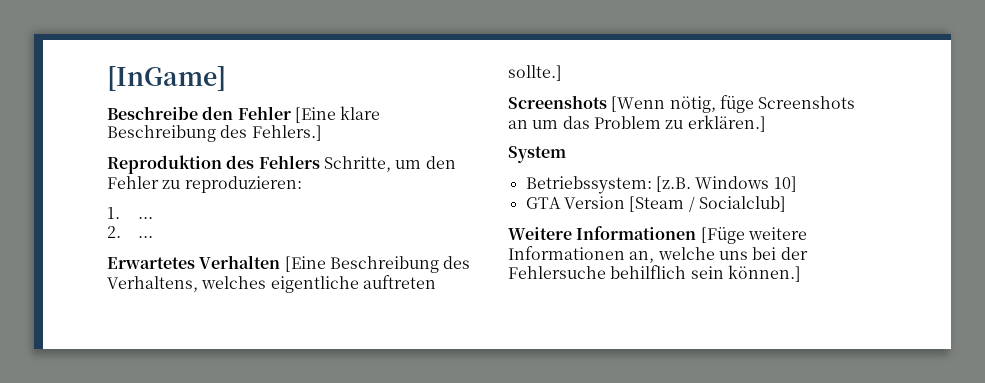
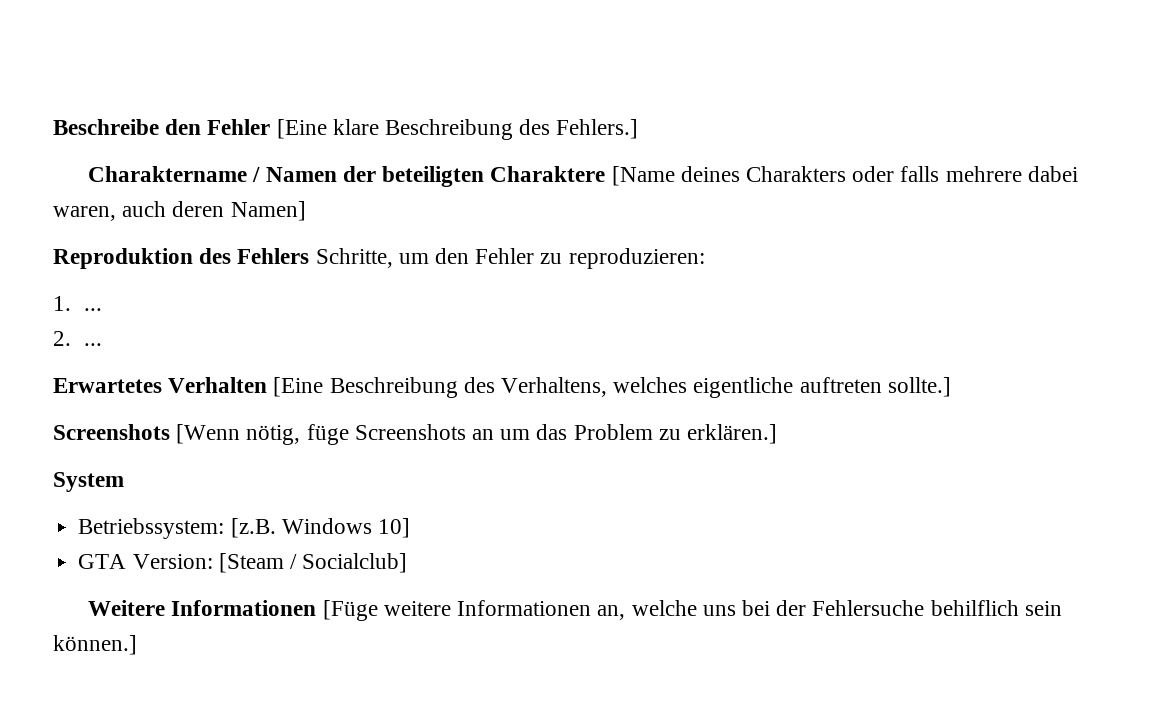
[107,66,226,91] [InGame] // -> (53, 127) none
(322, 133) none -> [88,166,1078,187] [53,201,306,221] // Charaktername / Namen der beteiligten Charaktere [Name deines Charakters oder falls mehrere dabei waren, auch deren Namen]
[563,196,625,209] Version -> [132,554,213,569] Version:

